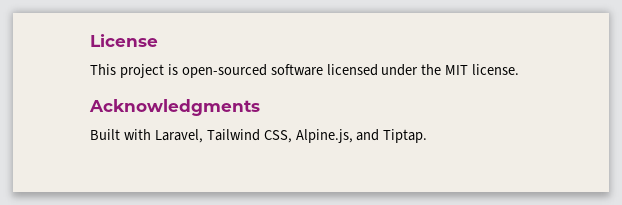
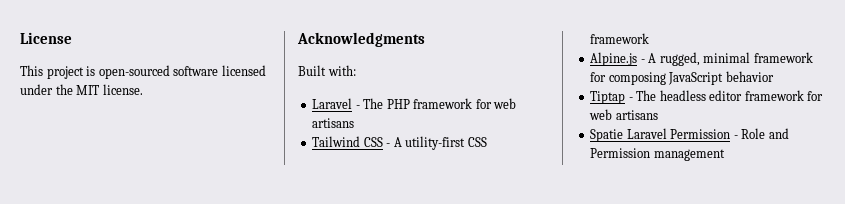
[123,129,428,143] with Laravel, Tailwind CSS, Alpine.js, and Tiptap. -> [327,65,356,76] [312,98,517,109] [312,118,355,128] [312,136,487,150] [590,33,650,44] [590,52,813,66] [590,71,774,85] [590,90,824,104] [589,109,658,120] [590,128,789,142] [590,148,725,161] with: // Laravel - The PHP framework for web artisans // Tailwind CSS - A utility-first CSS framework // Alpine.js - A rugged, minimal framework for composing JavaScript behavior // Tiptap - The headless editor framework for web artisans // Spatie Laravel Permission - Role and Permission management

